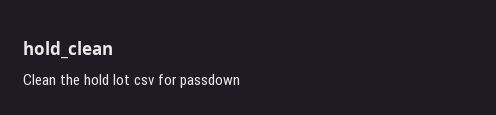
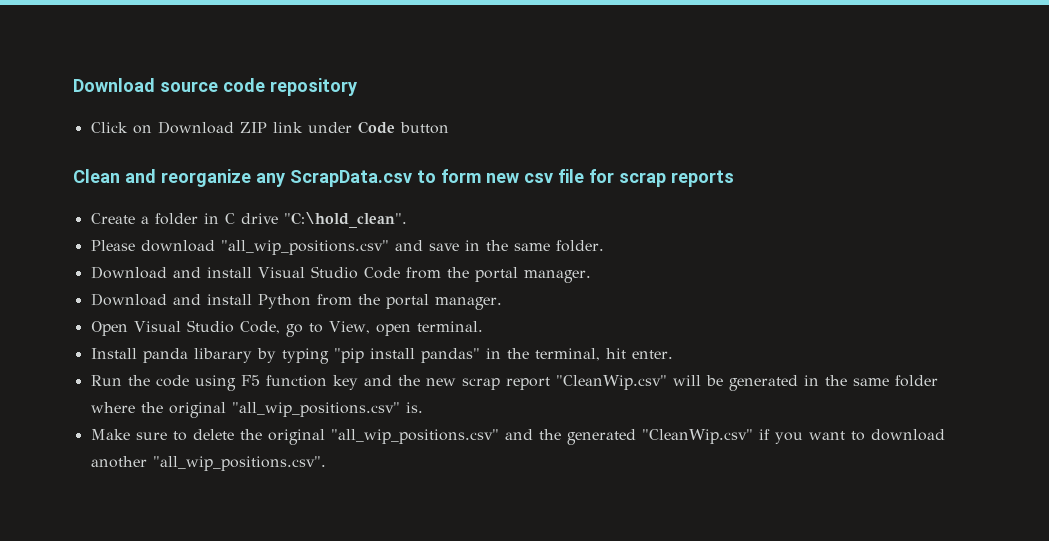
[23,41,113,59] [23,74,241,88] hold_clean // Clean the hold lot csv for passdown -> [73,78,357,96] [90,121,449,134] [73,169,734,187] [90,212,407,228] [90,240,604,255] [90,266,591,283] [90,293,502,310] [90,320,483,337] [90,348,673,364] [90,375,938,391] [90,402,423,418] [90,429,945,445] [90,456,326,471] Download source code repository // Click on Download ZIP link under Code button // Clean and reorganize any ScrapData.csv to form new csv file for scrap reports // Create a folder in C drive "C:\hold_clean". // Please download "all_wip_positions.csv" and save in the same folder. // Download and install Visual Studio Code from the portal manager. // Download and install Python from the portal manager. // Open Visual Studio Code, go to View, open terminal. // Install panda libarary by typing "pip install pandas" in the terminal, hit enter. // Run the code using F5 function key and the new scrap report "CleanWip.csv" will be generated in the same folder where the original "all_wip_positions.csv" is. // Make sure to delete the original "all_wip_positions.csv" and the generated "CleanWip.csv" if you want to download another "all_wip_positions.csv".

